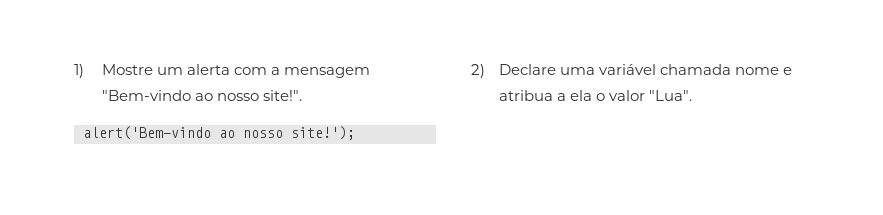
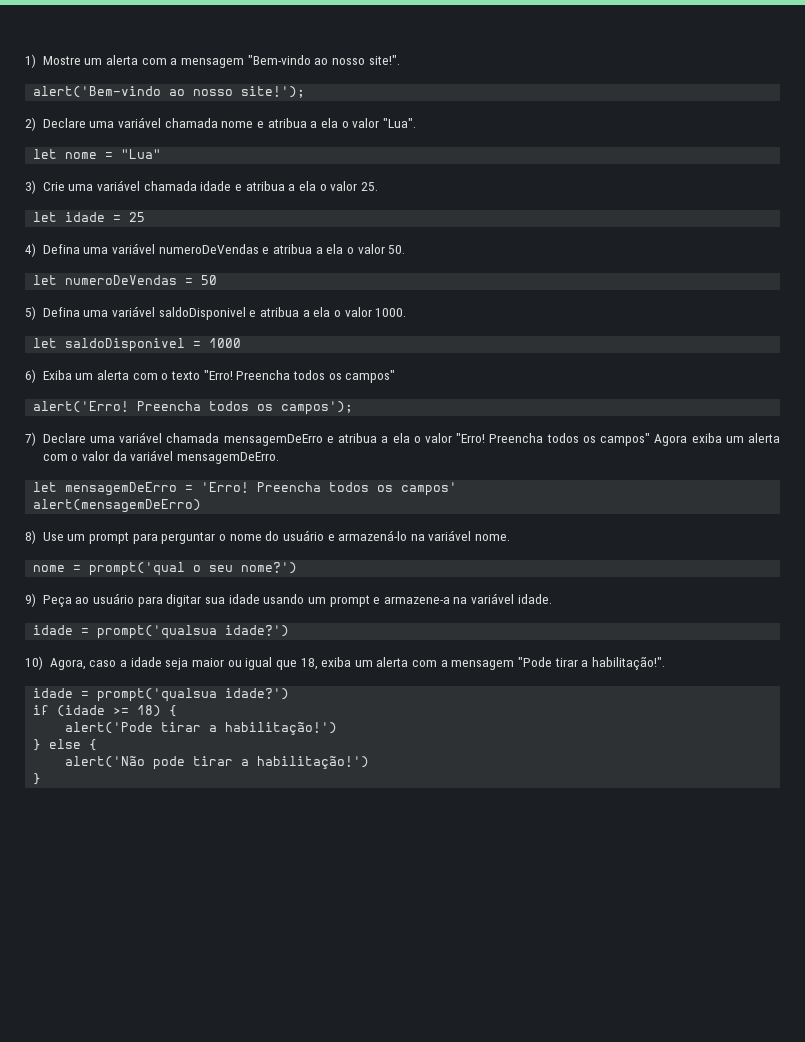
(693, 95) none -> [33,149,162,159] [25,180,378,194] [33,212,146,222] [25,243,406,257] [33,275,218,285] [25,306,407,320] [33,338,242,352] [25,369,396,383] [33,401,354,415] [25,432,781,446] [42,450,279,464] [33,482,458,496] [33,499,202,513] [25,530,511,544] [33,562,298,576] [25,593,552,607] [33,625,290,639] [25,656,666,670] [33,688,290,702] [33,705,178,717] [65,722,338,735] [33,739,98,751] [65,756,370,770] [33,773,42,785] // let nome = "Lua" // 3) Crie uma variável chamada idade e atribua a ela o valor 25. // let idade = 25 // 4) Defina uma variável numeroDeVendas e atribua a ela o valor 50. // let numeroDeVendas = 50 // 5) Defina uma variável saldoDisponivel e atribua a ela o valor 1000. // let saldoDisponivel = 1000 // 6) Exiba um alerta com o texto "Erro! Preencha todos os campos" // alert('Erro! Preencha todos os campos'); // 7) Declare uma variável chamada mensagemDeErro e atribua a ela o valor "Erro! Preencha todos os campos" Agora exiba um alerta com o valor da variável mensagemDeErro. // let mensagemDeErro = 'Erro! Preencha todos os campos' // alert(mensagemDeErro) // 8) Use um prompt para perguntar o nome do usuário e armazená-lo na variável nome. // nome = prompt('qual o seu nome?') // 9) Peça ao usuário para digitar sua idade usando um prompt e armazene-a na variável idade. // idade = prompt('qualsua idade?') // 10) Agora, caso a idade seja maior ou igual que 18, exiba um alerta com a mensagem "Pode tirar a habilitação!". // idade = prompt('qualsua idade?') // if (idade >= 18) { // alert('Pode tirar a habilitação!') // } else { // alert('Não pode tirar a habilitação!') // }

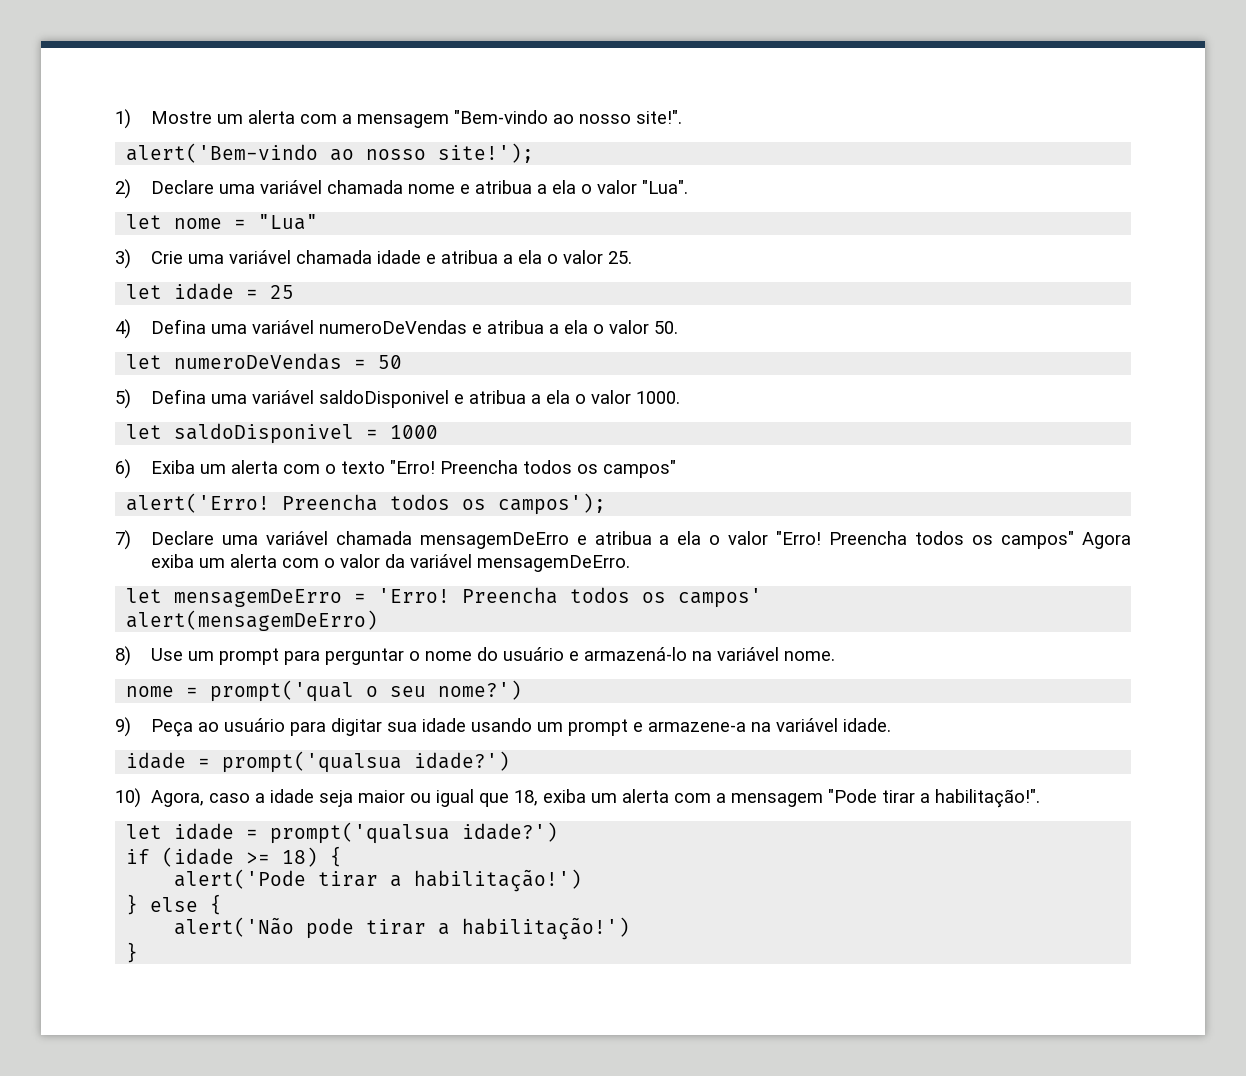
(666, 663) none -> [126,824,163,839] let

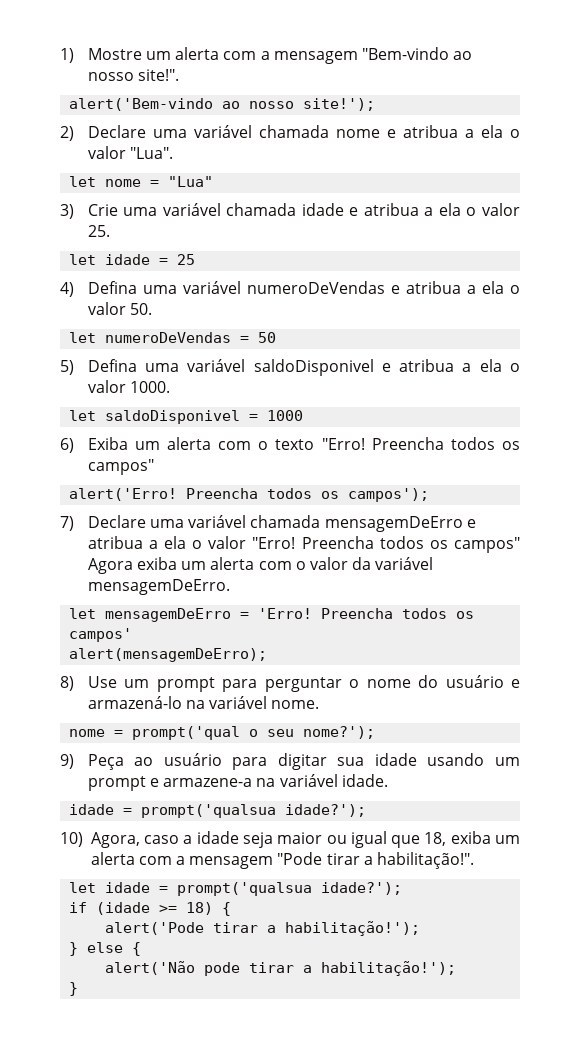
[126,610,379,631] alert(mensagemDeErro) -> [69,648,268,662] alert(mensagemDeErro);
[438,680,523,700] nome?') -> [303,726,376,739] nome?');
[414,751,511,771] idade?') -> [285,804,367,817] idade?');
[462,822,559,842] idade?') -> [321,882,403,895] idade?');
[414,869,583,892] habilitação!') -> [285,921,421,936] habilitação!');
[462,917,631,940] habilitação!') -> [321,961,457,976] habilitação!');

